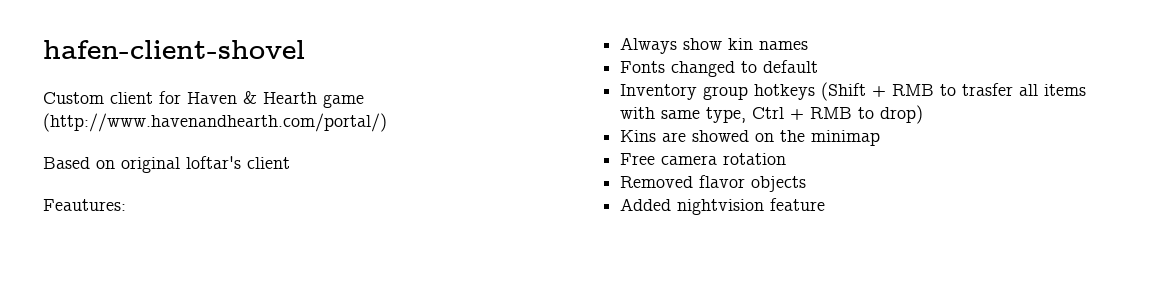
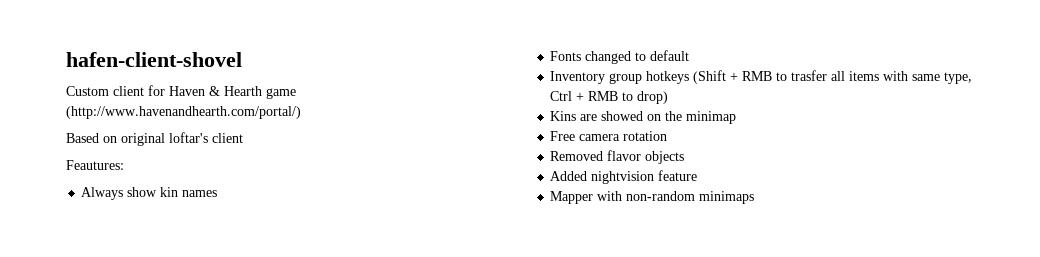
(826, 204) none -> [550,191,755,204] // Mapper with non-random minimaps

